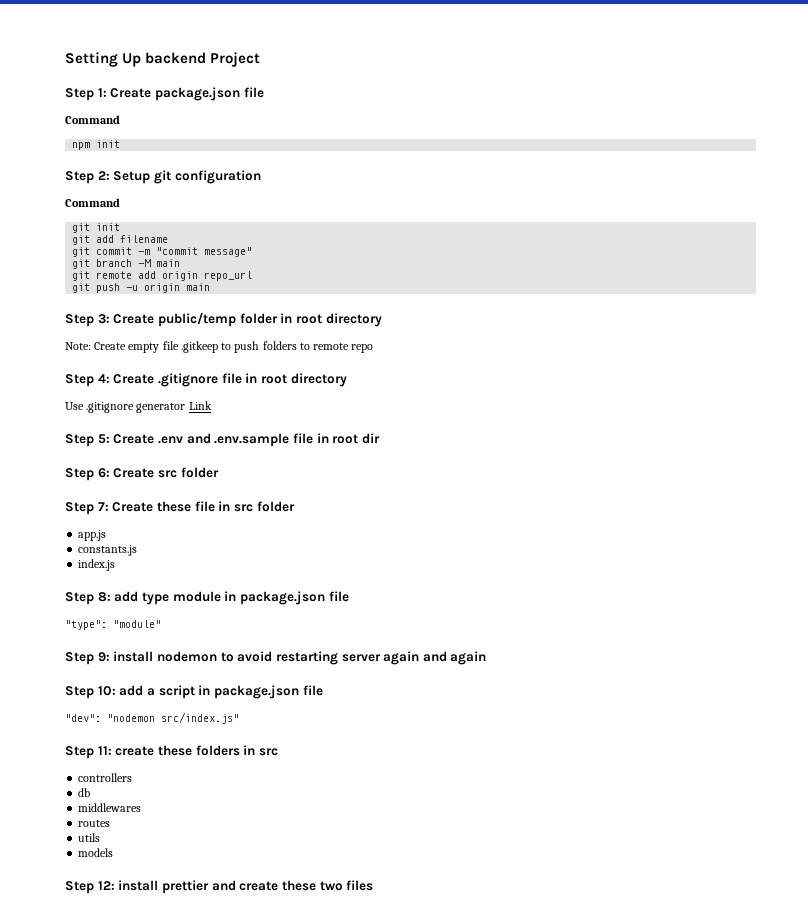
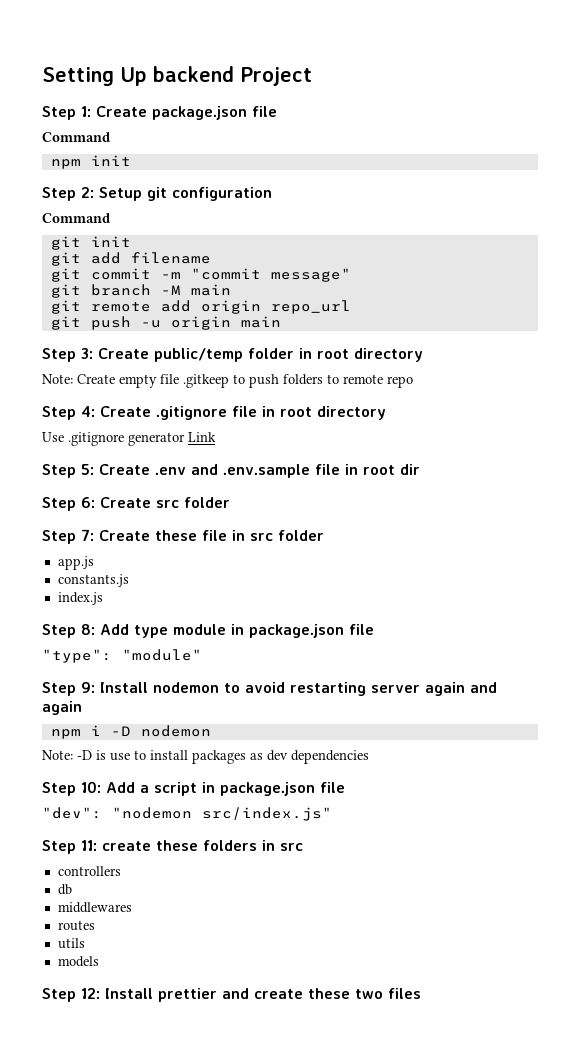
[114,591,139,602] add -> [100,624,129,635] Add
[113,651,154,662] install -> [100,682,148,693] Install
(487, 658) none -> [50,725,211,739] [42,750,369,764] // npm i -D nodemon // Note: -D is use to install packages as dev dependencies
[119,685,144,696] add -> [106,782,135,793] Add
[118,880,159,891] install -> [105,988,153,999] Install

